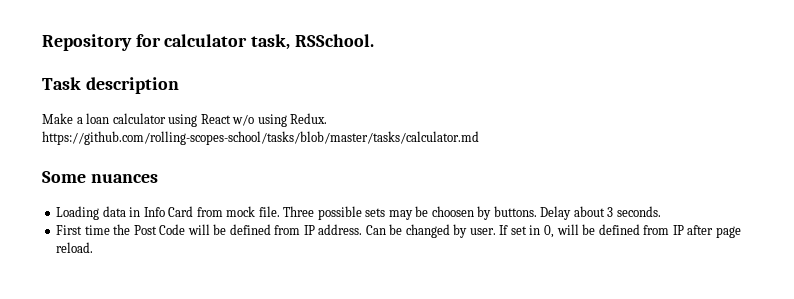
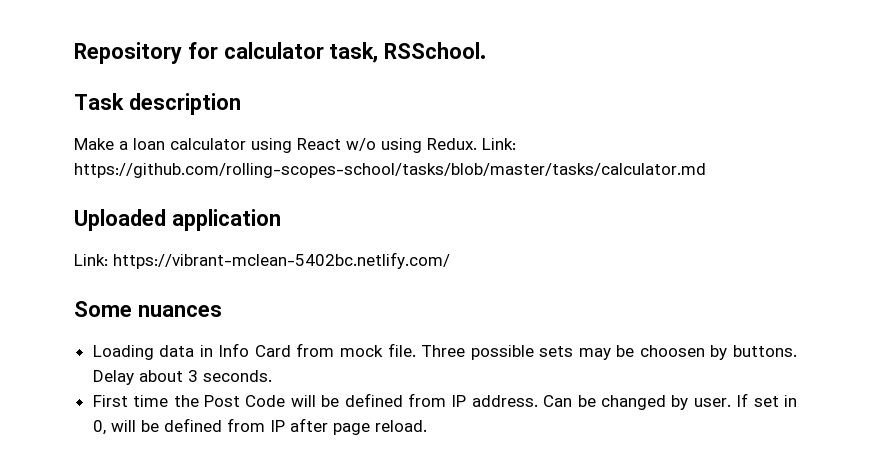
(328, 118) none -> [482,138,516,150] Link:
(479, 138) none -> [74,209,281,231] [74,252,450,269] // Uploaded application // Link: https://vibrant-mclean-5402bc.netlify.com/

